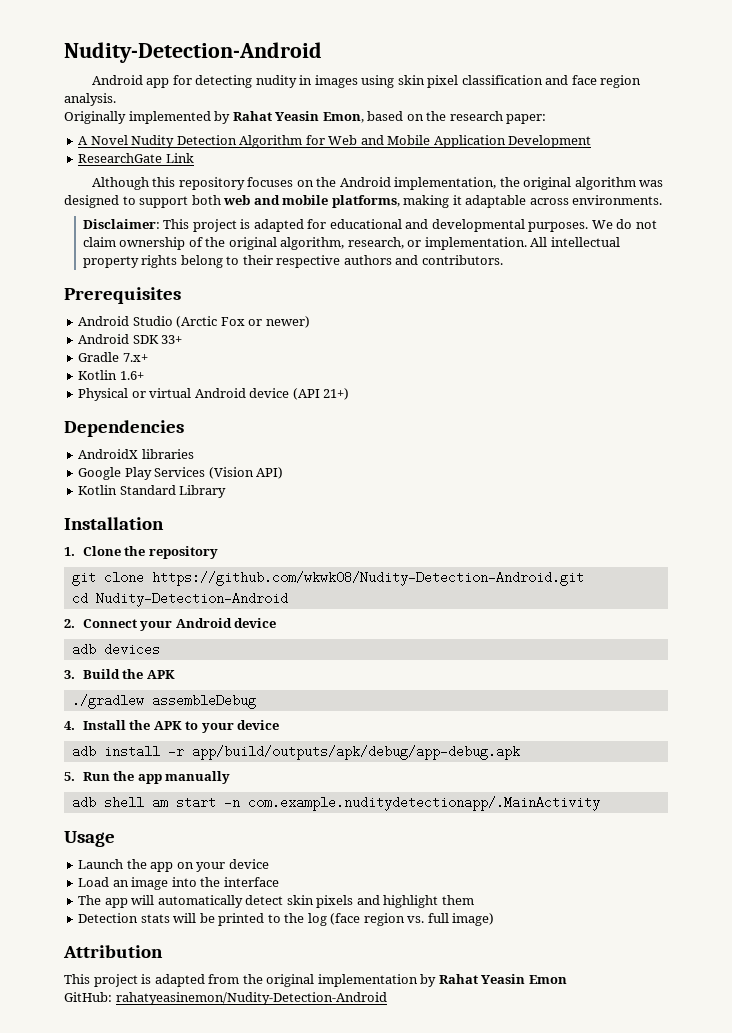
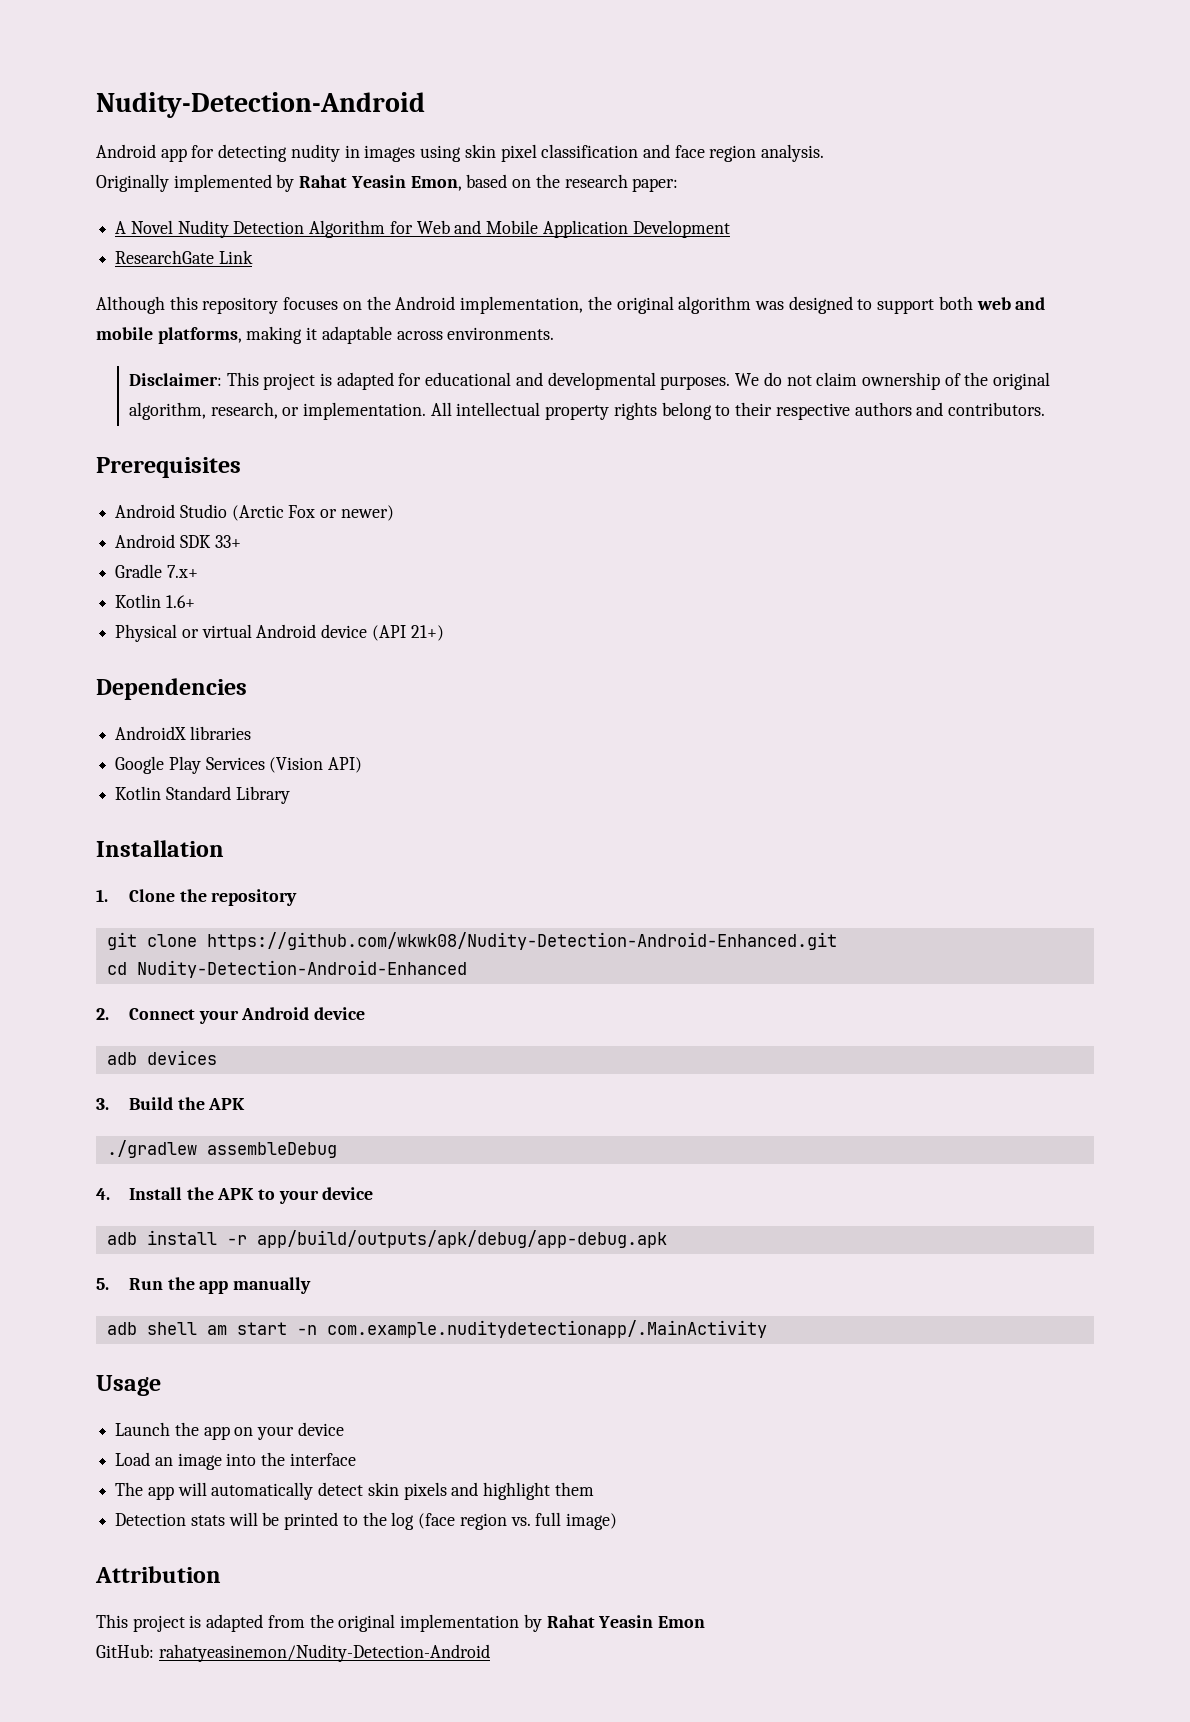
[151,571,584,586] https://github.com/wkwk08/Nudity-Detection-Android.git -> [206,932,837,950] https://github.com/wkwk08/Nudity-Detection-Android-Enhanced.git
[95,592,288,607] Nudity-Detection-Android -> [136,960,467,978] Nudity-Detection-Android-Enhanced

